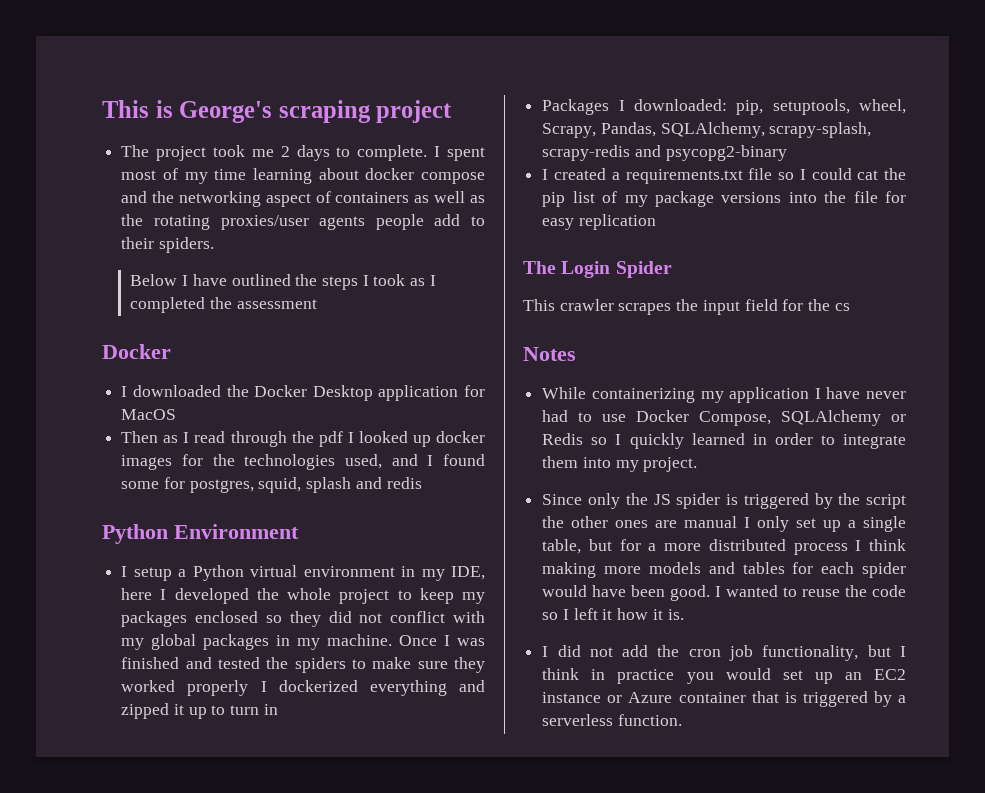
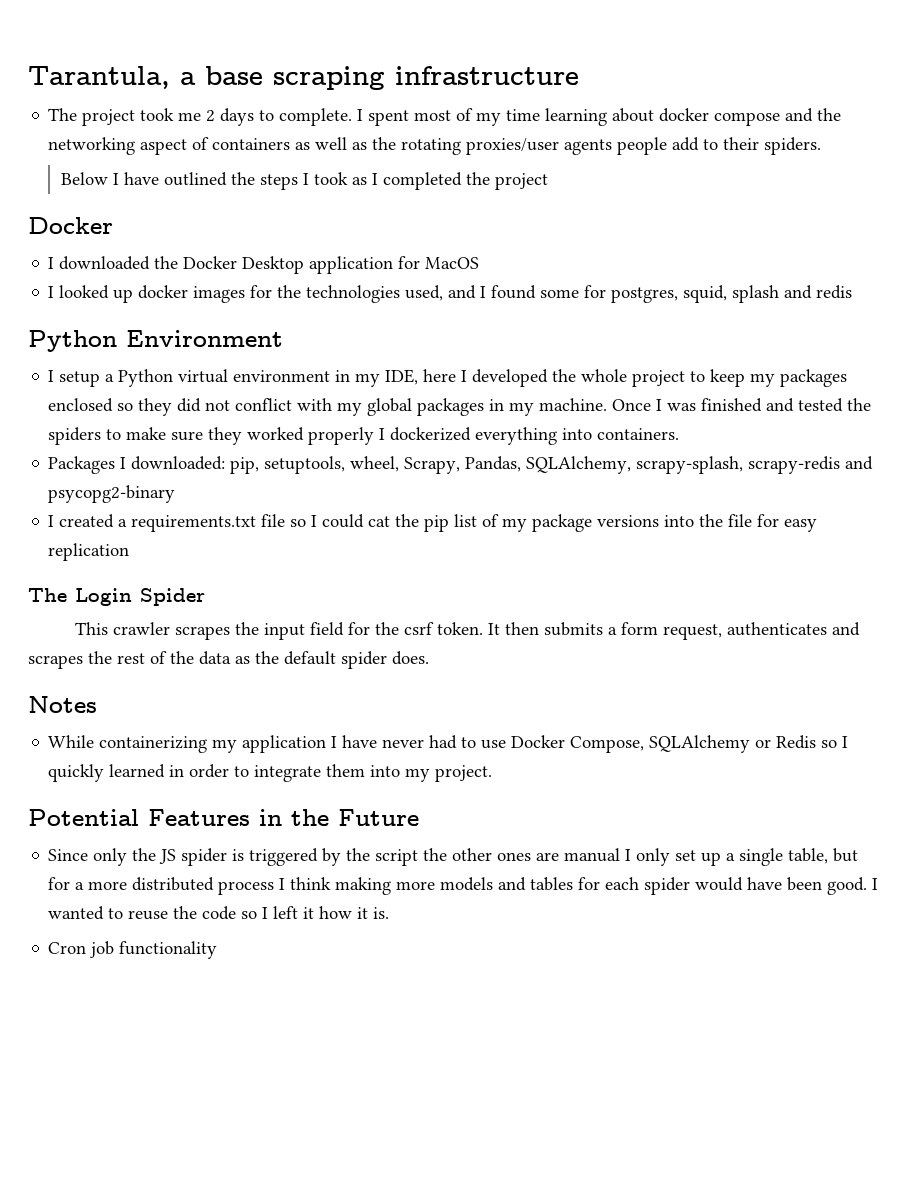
[102,100,453,123] This is George's scraping project -> [28,66,579,90] Tarantula, a base scraping infrastructure
[236,299,317,309] assessment -> [494,173,548,190] project
[121,431,343,447] Then as I read through the pdf -> (480, 263) none
[459,680,485,692] [121,703,278,719] and zipped it up to turn in -> [562,428,680,440] into containers.
[834,303,850,311] cs -> [404,622,861,640] [28,651,429,669] csrf token. It then submits a form request, authenticates and scrapes the rest of the data as the default spider does.
(698, 464) none -> [28,809,419,826] // Potential Features in the Future
[542,645,906,661] [542,668,906,684] [542,691,906,707] [542,714,682,726] I did not add the cron job functionality, but I think in practice you would set up an EC2 instance or Azure container that is triggered by a serverless function. -> [48,941,218,959] Cron job functionality

